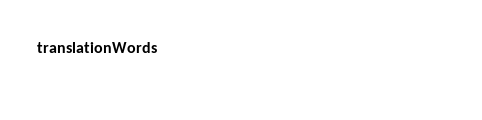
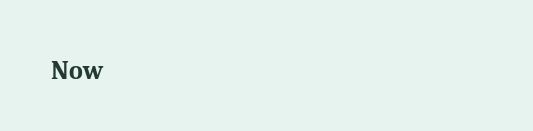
[37,42,157,53] translationWords -> [51,61,104,79] Now

